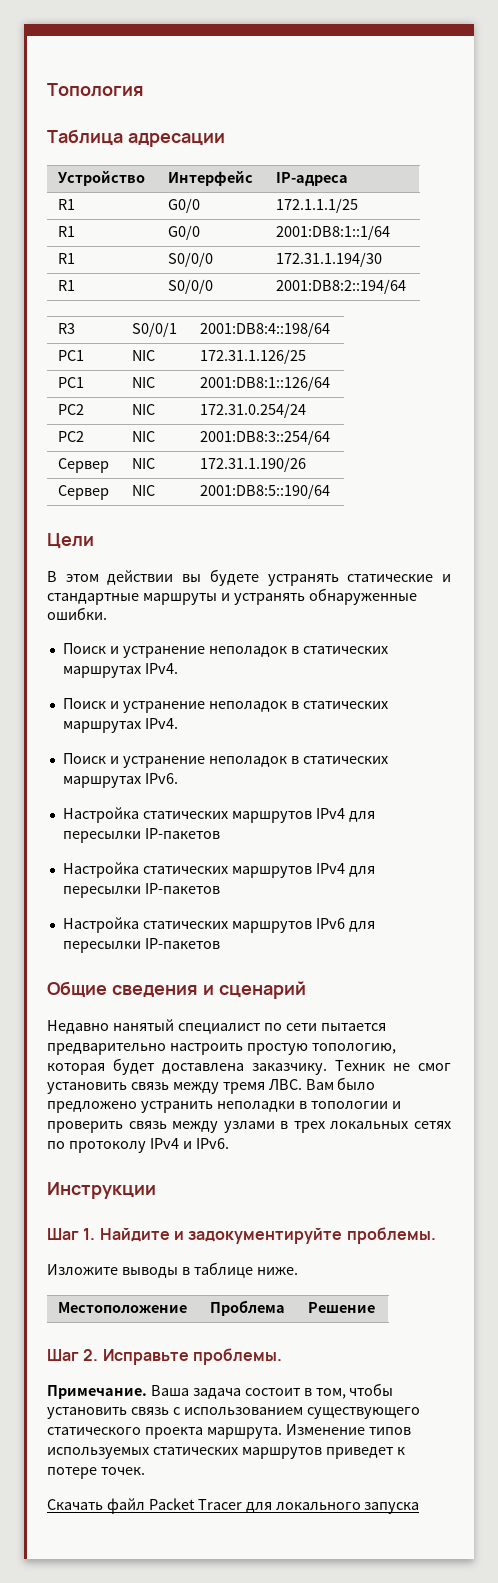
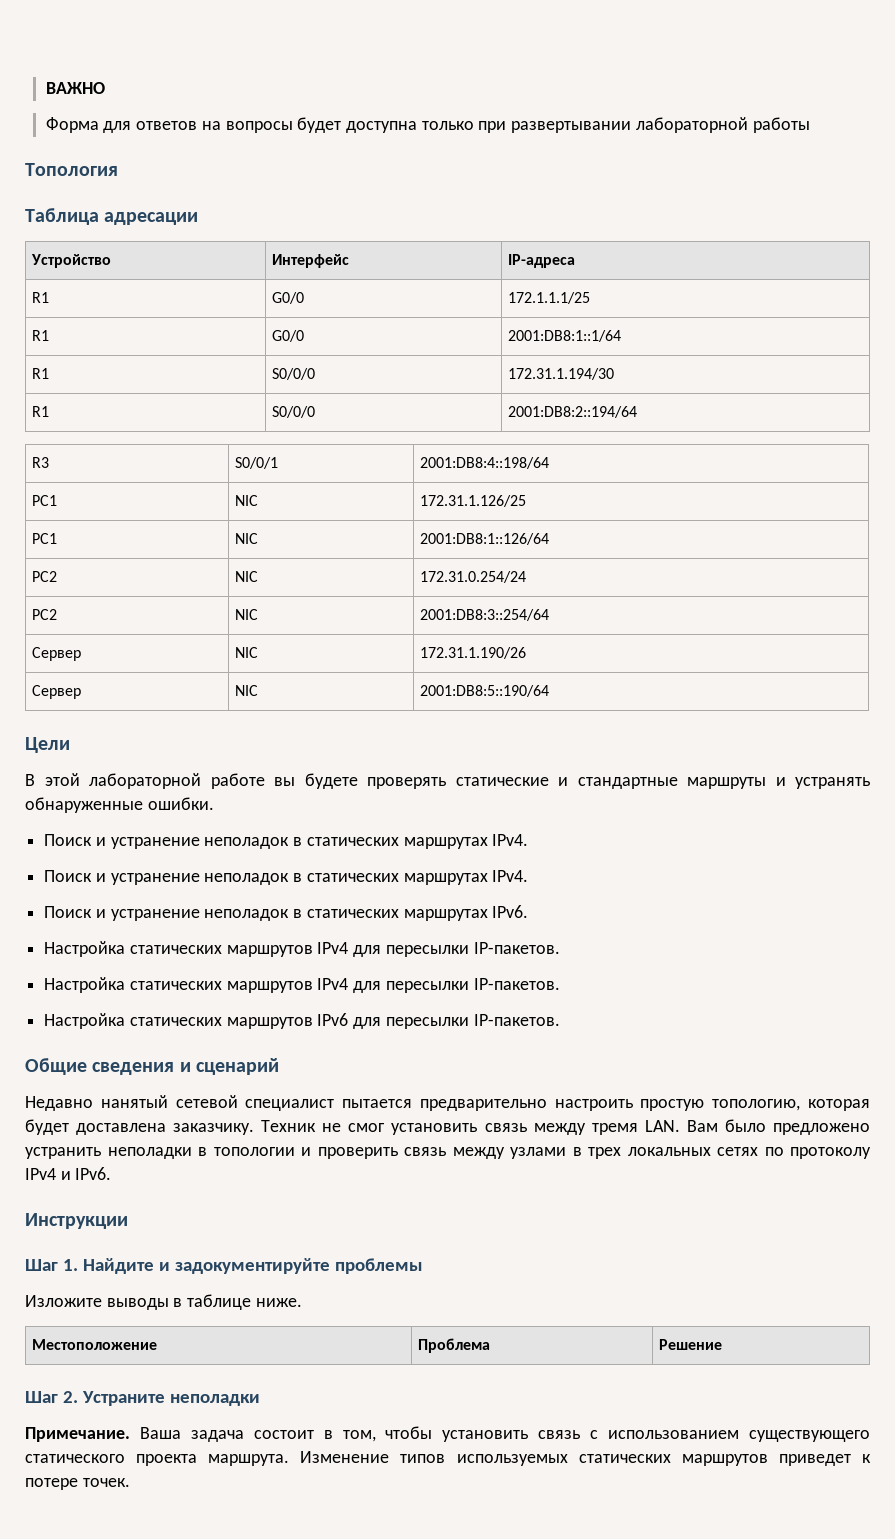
(47, 90) none -> [45,82,105,94] [45,117,810,133] ВАЖНО // Форма для ответов на вопросы будет доступна только при развертывании лабораторной работы //
[65,570,174,585] этом действии -> [44,773,265,789] этой лабораторной работе
[267,574,339,586] устранять -> [367,777,446,789] проверять
[144,828,220,839] [62,862,375,878] [62,883,220,898] IP-пакетов // Настройка статических маршрутов IPv4 для пересылки IP-пакетов -> [473,942,560,954] [44,977,560,993] IP-пакетов. // Настройка статических маршрутов IPv4 для пересылки IP-пакетов.
[144,938,220,949] IP-пакетов -> [473,1014,560,1026] IP-пакетов.
[177,1023,317,1034] специалист по сети -> [175,1095,335,1111] сетевой специалист
[268,1079,302,1090] ЛВС. -> [644,1120,680,1132] LAN.
[346,1227,436,1244] проблемы. -> [334,1258,423,1274] проблемы
[102,1348,282,1365] Исправьте проблемы. -> [81,1391,260,1406] Устраните неполадки
[47,1498,420,1514] // Скачать файл Packet Tracer для локального запуска -> (130, 1482) none

